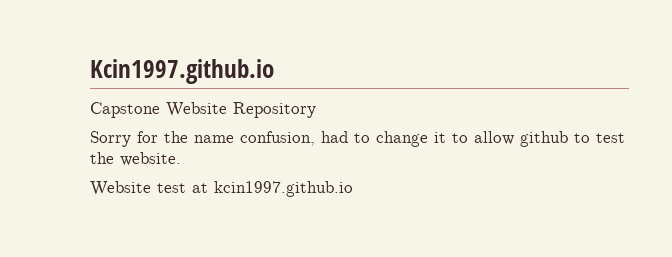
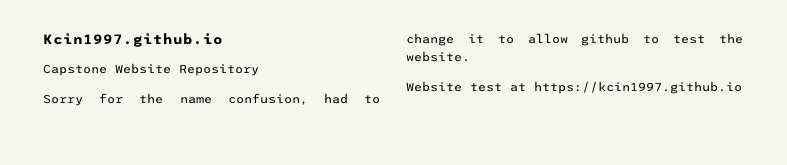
[214,181,353,197] kcin1997.github.io -> [534,81,742,94] https://kcin1997.github.io

